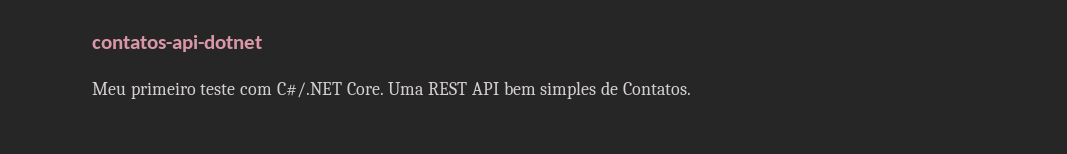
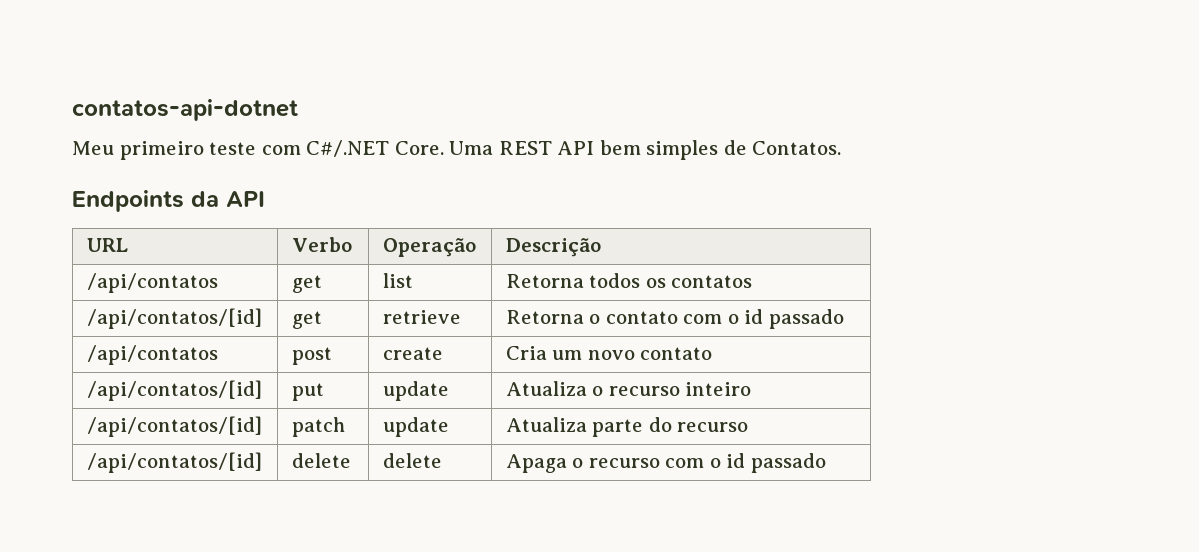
(691, 88) none -> [72,190,265,212] [86,238,128,252] [291,237,352,252] [382,238,476,257] [505,238,601,257] [86,273,218,293] [291,275,322,293] [382,273,413,288] [505,273,753,288] [86,308,262,329] [291,311,322,329] [382,310,461,324] [505,309,844,329] [86,345,218,365] [291,347,332,365] [382,347,443,360] [505,346,713,360] [86,380,262,401] [291,383,324,401] [382,381,449,401] [505,381,752,396] [86,416,262,437] [291,417,345,437] [382,417,449,437] [505,417,749,437] [86,452,262,473] [291,453,351,468] [382,453,442,468] [505,453,826,473] // Endpoints da API // URL | Verbo | Operação | Descrição // /api/contatos | get | list | Retorna todos os contatos // /api/contatos/[id] | get | retrieve | Retorna o contato com o id passado // /api/contatos | post | create | Cria um novo contato // /api/contatos/[id] | put | update | Atualiza o recurso inteiro // /api/contatos/[id] | patch | update | Atualiza parte do recurso // /api/contatos/[id] | delete | delete | Apaga o recurso com o id passado

